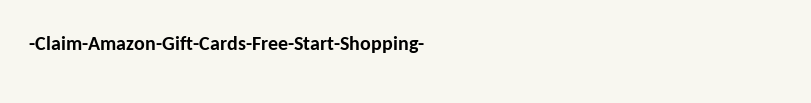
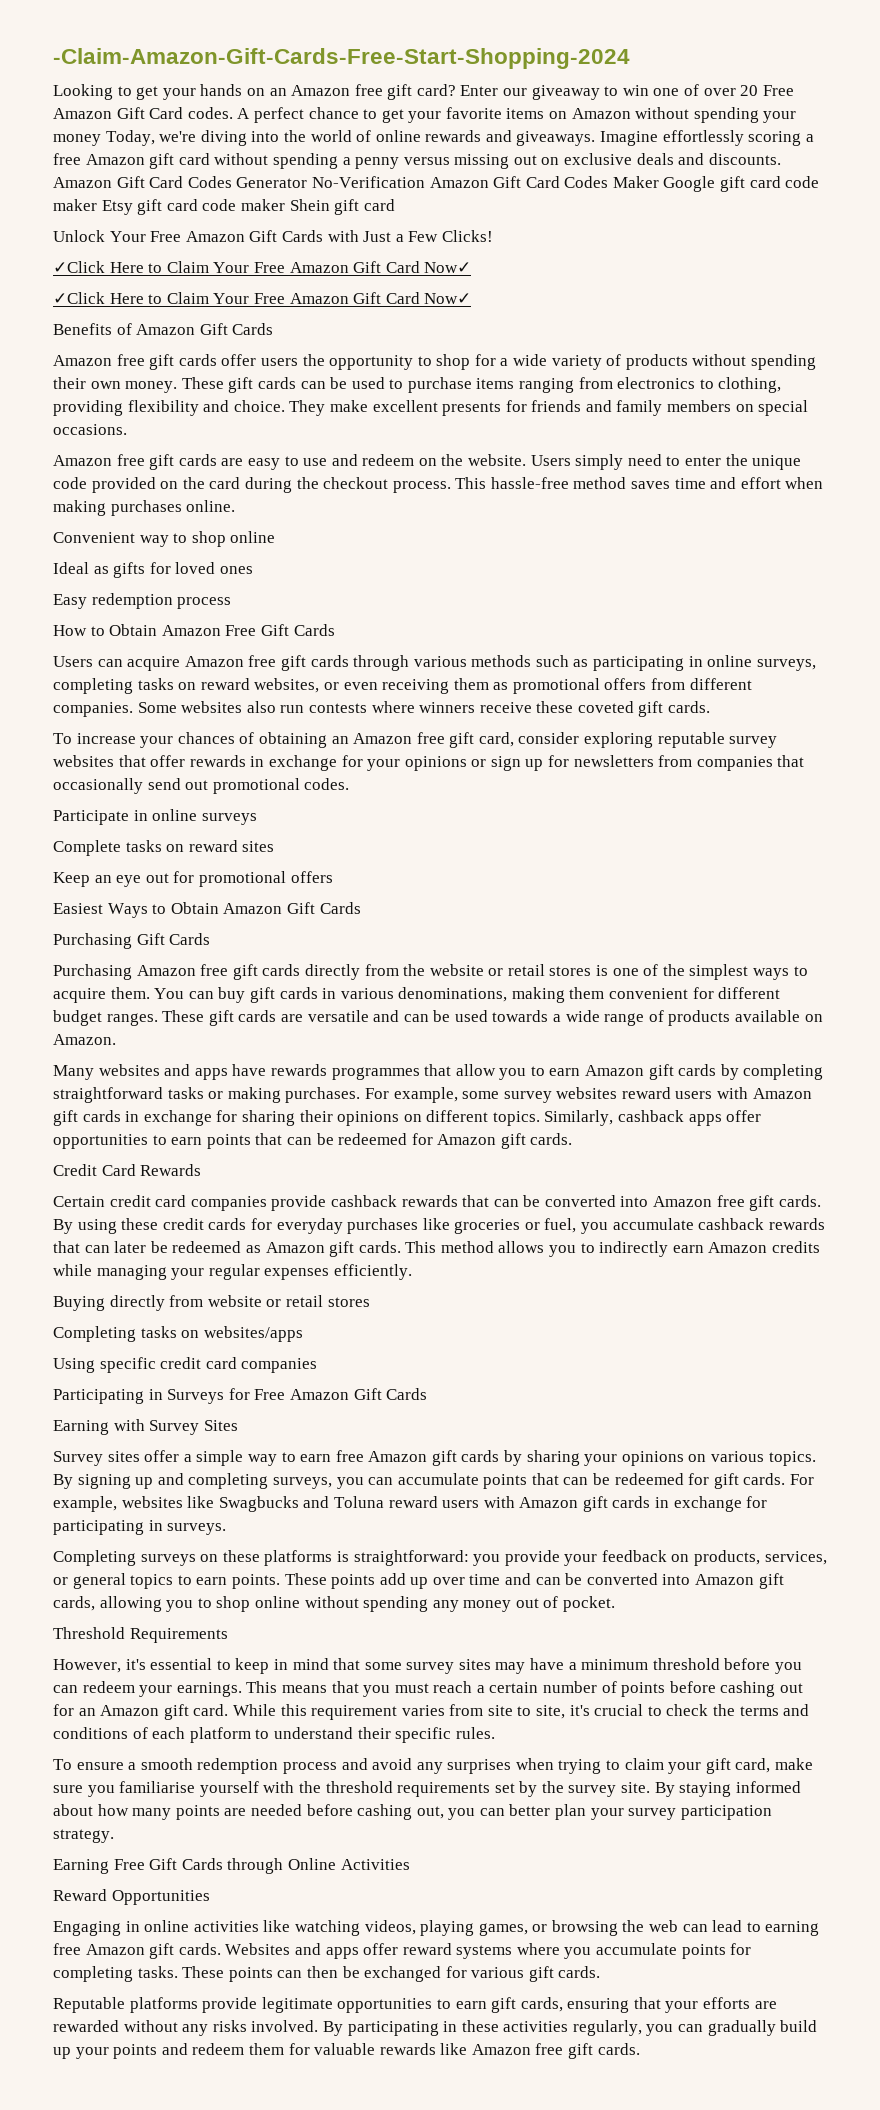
[29,36,424,53] -Claim-Amazon-Gift-Cards-Free-Start-Shopping- -> [53,48,630,69] [53,84,794,100] [53,107,797,123] [53,130,814,146] [53,153,781,169] [53,176,820,192] [53,199,395,215] [53,230,493,242] [53,261,472,273] [53,292,472,304] [53,323,274,335] [53,354,817,370] [53,377,782,393] [53,400,809,416] [53,424,127,435] [53,454,802,470] [53,477,824,493] [53,500,236,516] [53,531,276,547] [53,562,253,578] [53,593,232,609] [53,624,335,636] [53,655,816,671] [53,678,752,694] [53,701,711,717] [53,732,778,748] [53,755,805,771] [53,778,350,794] [53,809,257,825] [53,840,275,856] [53,871,333,887] [53,902,361,918] [53,933,211,949] [53,964,808,980] [53,987,781,1003] [53,1010,823,1026] [53,1034,116,1045] [53,1064,824,1080] [53,1087,812,1103] [53,1110,762,1126] [53,1133,573,1149] [53,1164,202,1176] [53,1195,821,1211] [53,1218,825,1234] [53,1241,821,1257] [53,1264,412,1280] [53,1295,370,1311] [53,1326,303,1342] [53,1357,318,1373] [53,1388,428,1404] [53,1419,238,1435] [53,1450,816,1466] [53,1473,815,1489] [53,1496,768,1512] [53,1520,227,1535] [53,1550,827,1566] [53,1573,784,1589] [53,1596,616,1612] [53,1627,228,1643] [53,1658,803,1674] [53,1681,804,1697] [53,1704,810,1720] [53,1727,495,1743] [53,1758,814,1774] [53,1781,801,1797] [53,1804,772,1820] [53,1829,114,1843] [53,1858,410,1874] [53,1889,210,1905] [53,1920,820,1936] [53,1943,752,1959] [53,1966,601,1982] [53,1997,777,2013] [53,2020,818,2036] [53,2043,640,2059] -Claim-Amazon-Gift-Cards-Free-Start-Shopping-2024 // Looking to get your hands on an Amazon free gift card? Enter our giveaway to win one of over 20 Free Amazon Gift Card codes. A perfect chance to get your favorite items on Amazon without spending your money Today, we're diving into the world of online rewards and giveaways. Imagine effortlessly scoring a free Amazon gift card without spending a penny versus missing out on exclusive deals and discounts. Amazon Gift Card Codes Generator No-Verification Amazon Gift Card Codes Maker Google gift card code maker Etsy gift card code maker Shein gift card // Unlock Your Free Amazon Gift Cards with Just a Few Clicks! // ✓Click Here to Claim Your Free Amazon Gift Card Now✓ // ✓Click Here to Claim Your Free Amazon Gift Card Now✓ // Benefits of Amazon Gift Cards // Amazon free gift cards offer users the opportunity to shop for a wide variety of products without spending their own money. These gift cards can be used to purchase items ranging from electronics to clothing, providing flexibility and choice. They make excellent presents for friends and family members on special occasions. // Amazon free gift cards are easy to use and redeem on the website. Users simply need to enter the unique code provided on the card during the checkout process. This hassle-free method saves time and effort when making purchases online. // Convenient way to shop online // Ideal as gifts for loved ones // Easy redemption process // How to Obtain Amazon Free Gift Cards // Users can acquire Amazon free gift cards through various methods such as participating in online surveys, completing tasks on reward websites, or even receiving them as promotional offers from different companies. Some websites also run contests where winners receive these coveted gift cards. // To increase your chances of obtaining an Amazon free gift card, consider exploring reputable survey websites that offer rewards in exchange for your opinions or sign up for newsletters from companies that occasionally send out promotional codes. // Participate in online surveys // Complete tasks on reward sites // Keep an eye out for promotional offers // Easiest Ways to Obtain Amazon Gift Cards // Purchasing Gift Cards // Purchasing Amazon free gift cards directly from the website or retail stores is one of the simplest ways to acquire them. You can buy gift cards in various denominations, making them convenient for different budget ranges. These gift cards are versatile and can be used towards a wide range of products available on Amazon. // Many websites and apps have rewards programmes that allow you to earn Amazon gift cards by completing straightforward tasks or making purchases. For example, some survey websites reward users with Amazon gift cards in exchange for sharing their opinions on different topics. Similarly, cashback apps offer opportunities to earn points that can be redeemed for Amazon gift cards. // Credit Card Rewards // Certain credit card companies provide cashback rewards that can be converted into Amazon free gift cards. By using these credit cards for everyday purchases like groceries or fuel, you accumulate cashback rewards that can later be redeemed as Amazon gift cards. This method allows you to indirectly earn Amazon credits while managing your regular expenses efficiently. // Buying directly from website or retail stores // Completing tasks on websites/apps // Using specific credit card companies // Participating in Surveys for Free Amazon Gift Cards // Earning with Survey Sites // Survey sites offer a simple way to earn free Amazon gift cards by sharing your opinions on various topics. By signing up and completing surveys, you can accumulate points that can be redeemed for gift cards. For example, websites like Swagbucks and Toluna reward users with Amazon gift cards in exchange for participating in surveys. // Completing surveys on these platforms is straightforward: you provide your feedback on products, services, or general topics to earn points. These points add up over time and can be converted into Amazon gift cards, allowing you to shop online without spending any money out of pocket. // Threshold Requirements // However, it's essential to keep in mind that some survey sites may have a minimum threshold before you can redeem your earnings. This means that you must reach a certain number of points before cashing out for an Amazon gift card. While this requirement varies from site to site, it's crucial to check the terms and conditions of each platform to understand their specific rules. // To ensure a smooth redemption process and avoid any surprises when trying to claim your gift card, make sure you familiarise yourself with the threshold requirements set by the survey site. By staying informed about how many points are needed before cashing out, you can better plan your survey participation strategy. // Earning Free Gift Cards through Online Activities // Reward Opportunities // Engaging in online activities like watching videos, playing games, or browsing the web can lead to earning free Amazon gift cards. Websites and apps offer reward systems where you accumulate points for completing tasks. These points can then be exchanged for various gift cards. // Reputable platforms provide legitimate opportunities to earn gift cards, ensuring that your efforts are rewarded without any risks involved. By participating in these activities regularly, you can gradually build up your points and redeem them for valuable rewards like Amazon free gift cards.

